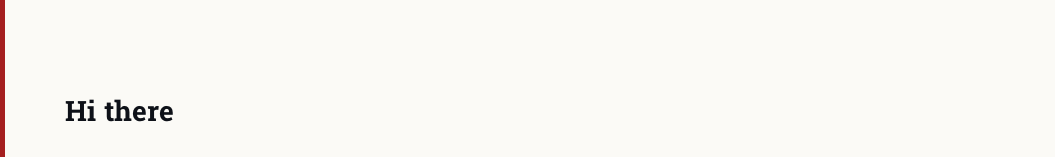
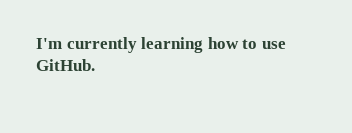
[65,99,174,122] Hi there -> [36,37,286,53] [36,59,95,71] I'm currently learning how to use GitHub.

